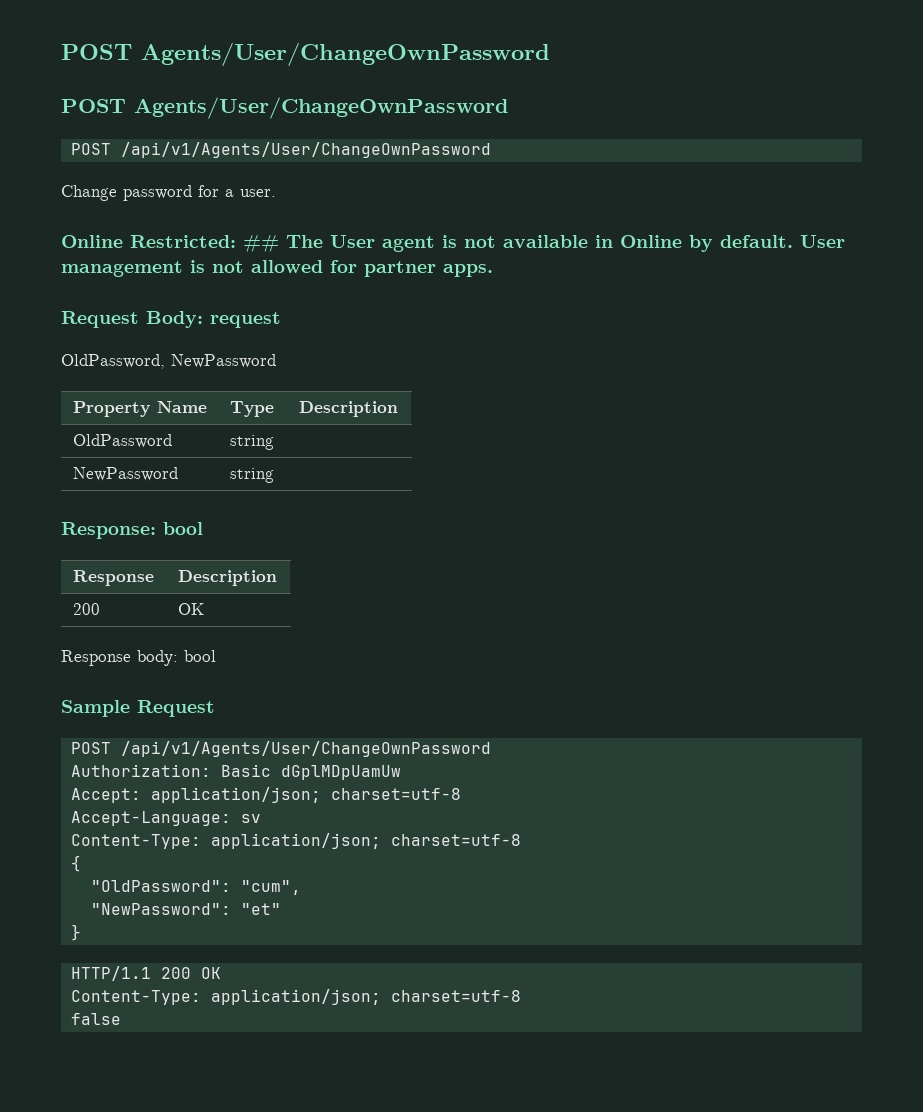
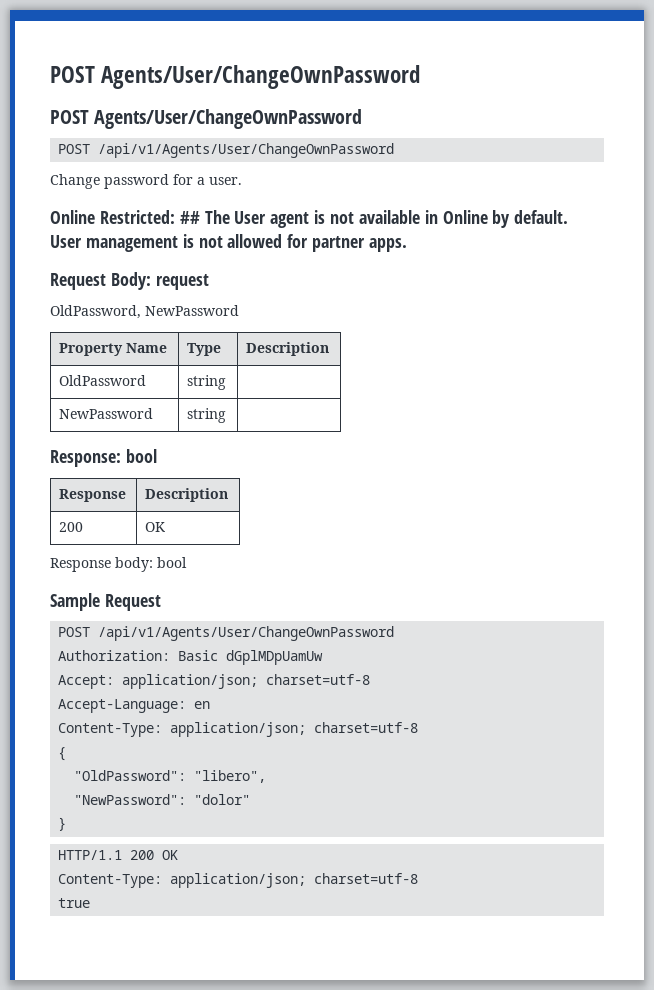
[240,814,261,823] sv -> [194,701,211,709] en
[240,880,301,895] "cum", -> [194,770,267,783] "libero",
[240,903,281,915] "et" -> [194,794,251,805] "dolor"
[70,1013,121,1025] false -> [58,898,91,908] true

